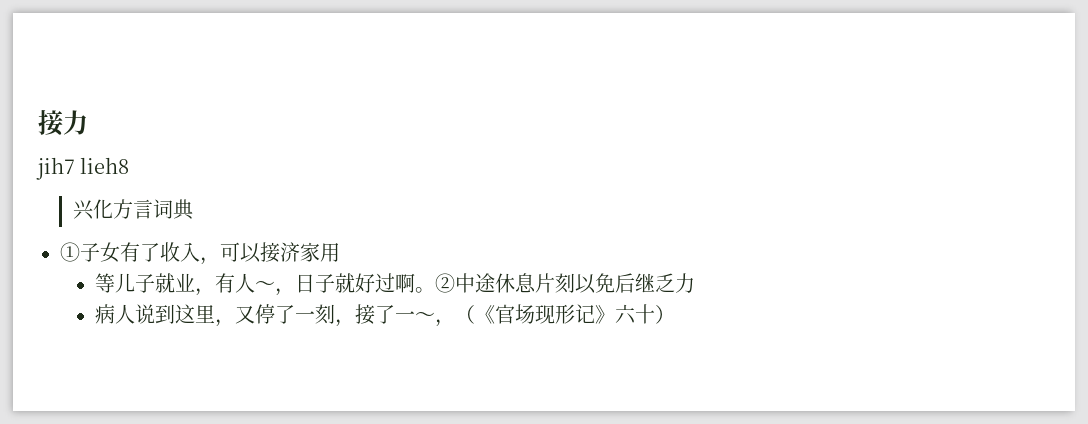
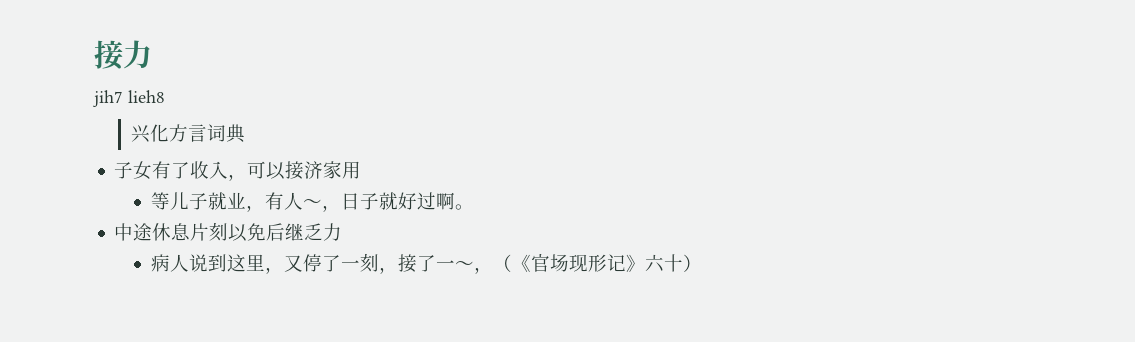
[60,242,80,262] ① -> (246, 133) none
[435,273,456,293] ② -> (475, 207) //

